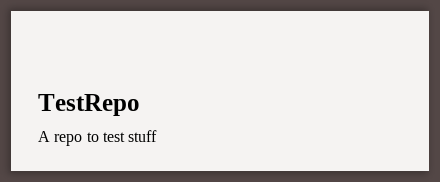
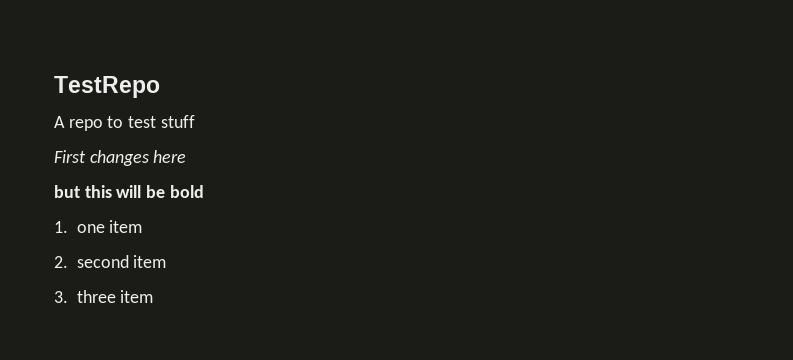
(158, 136) none -> [54,150,187,166] [54,185,204,198] [54,220,143,233] [54,255,167,268] [54,290,154,303] // First changes here // but this will be bold // 1. one item // 2. second item // 3. three item

